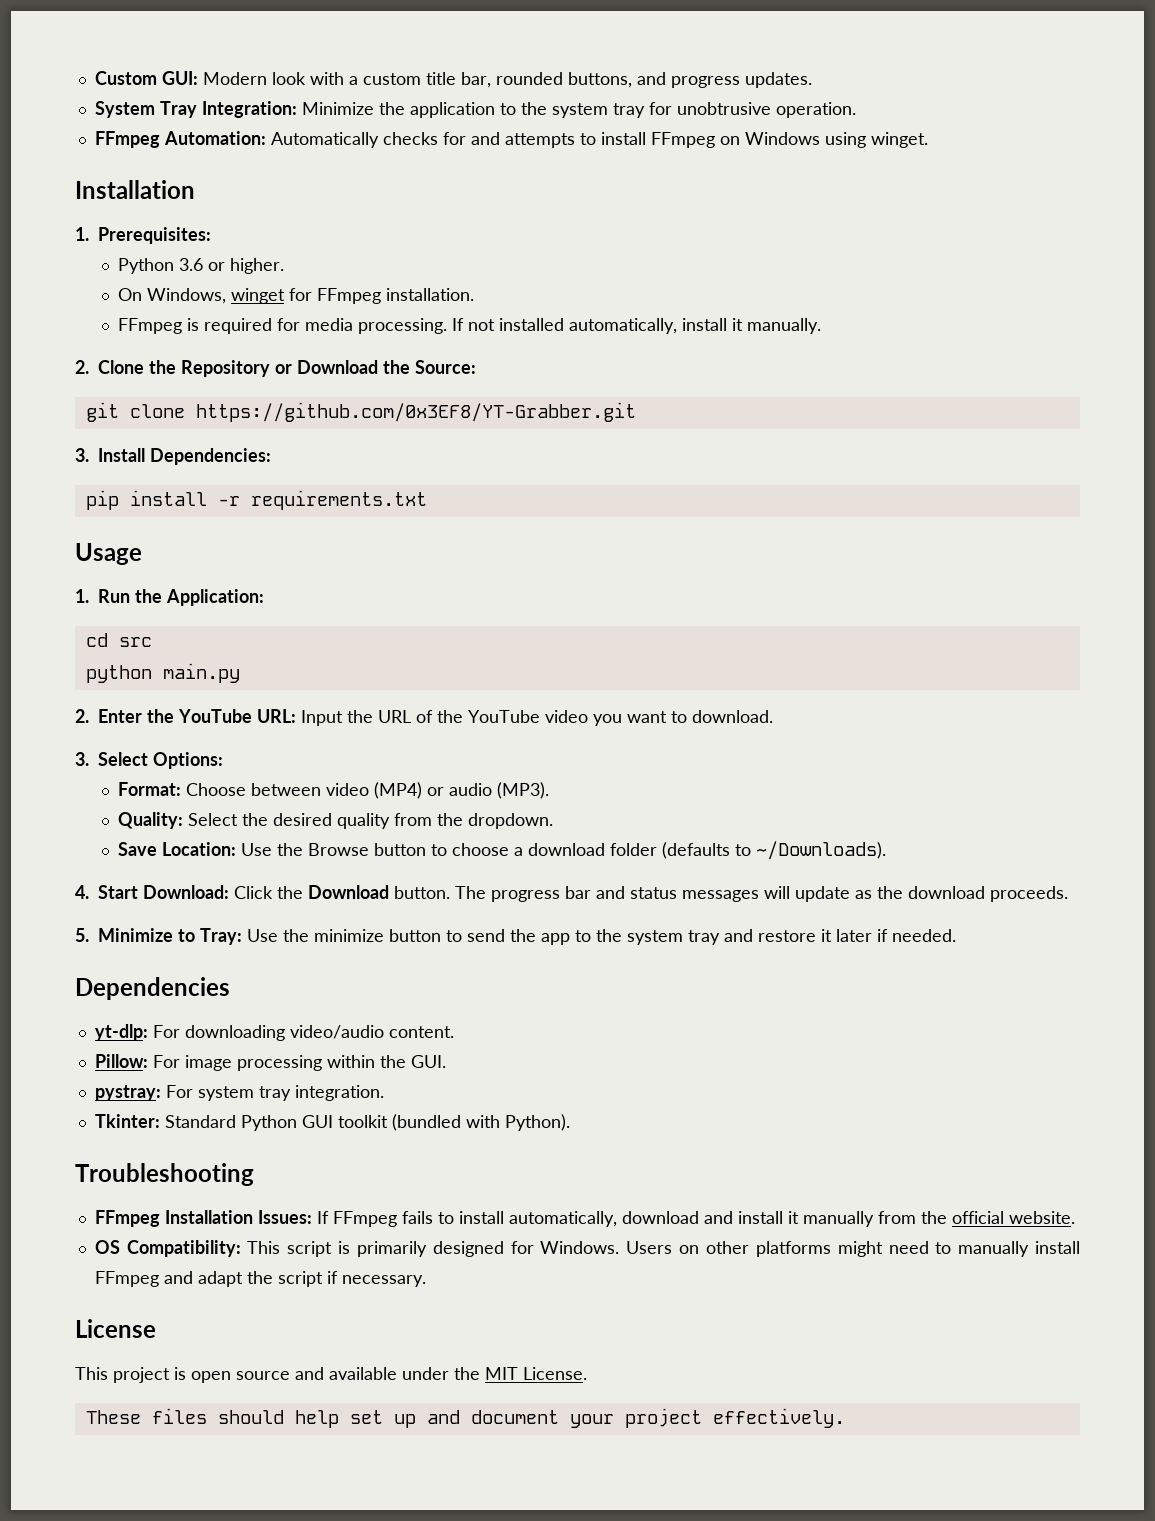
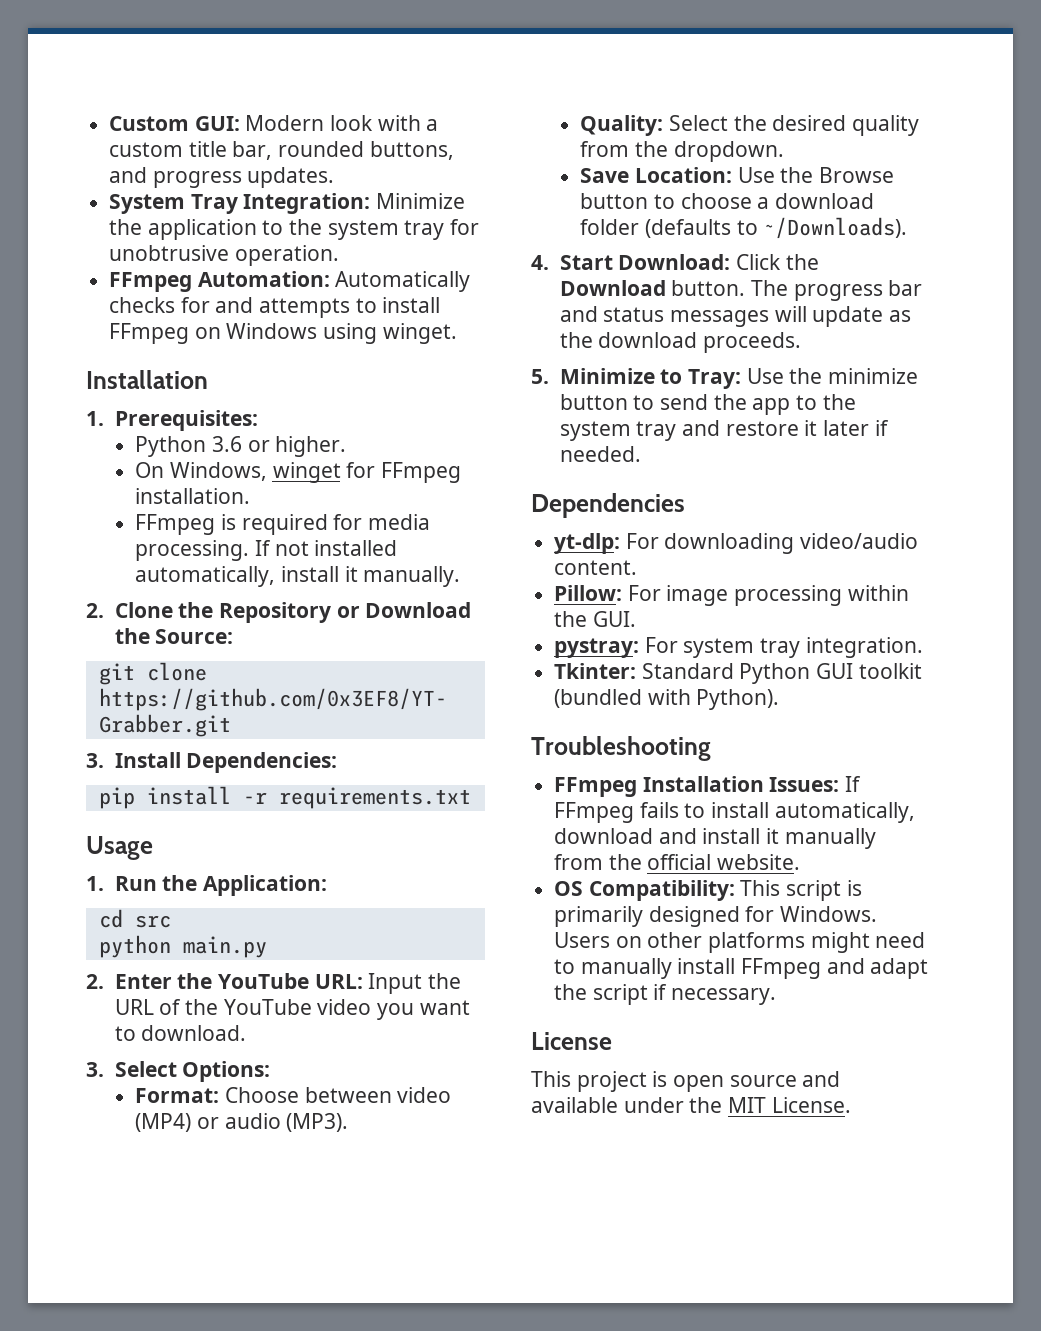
[85,1408,845,1428] // These files should help set up and document your project effectively. -> (851, 1105) none

